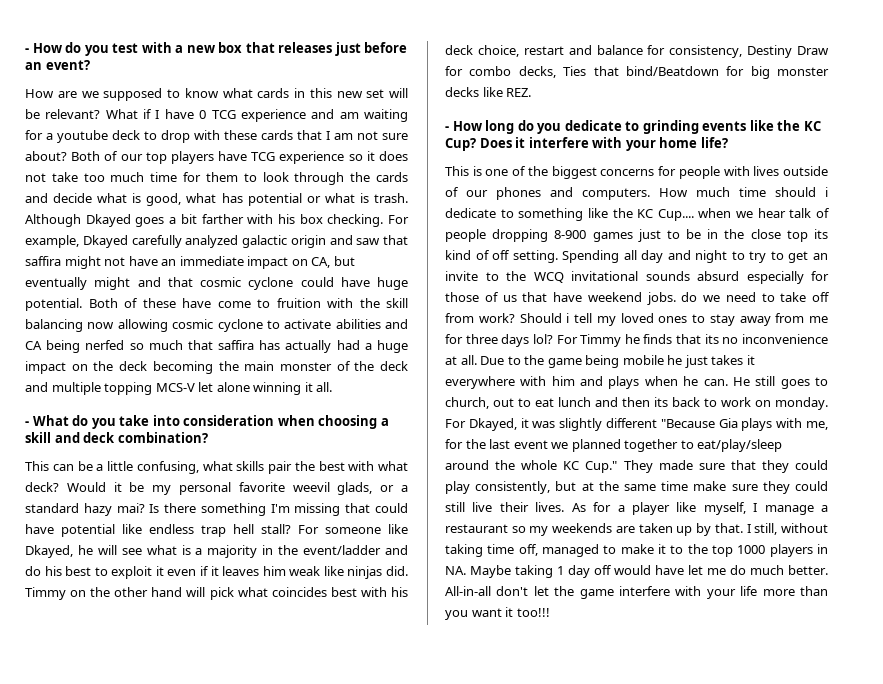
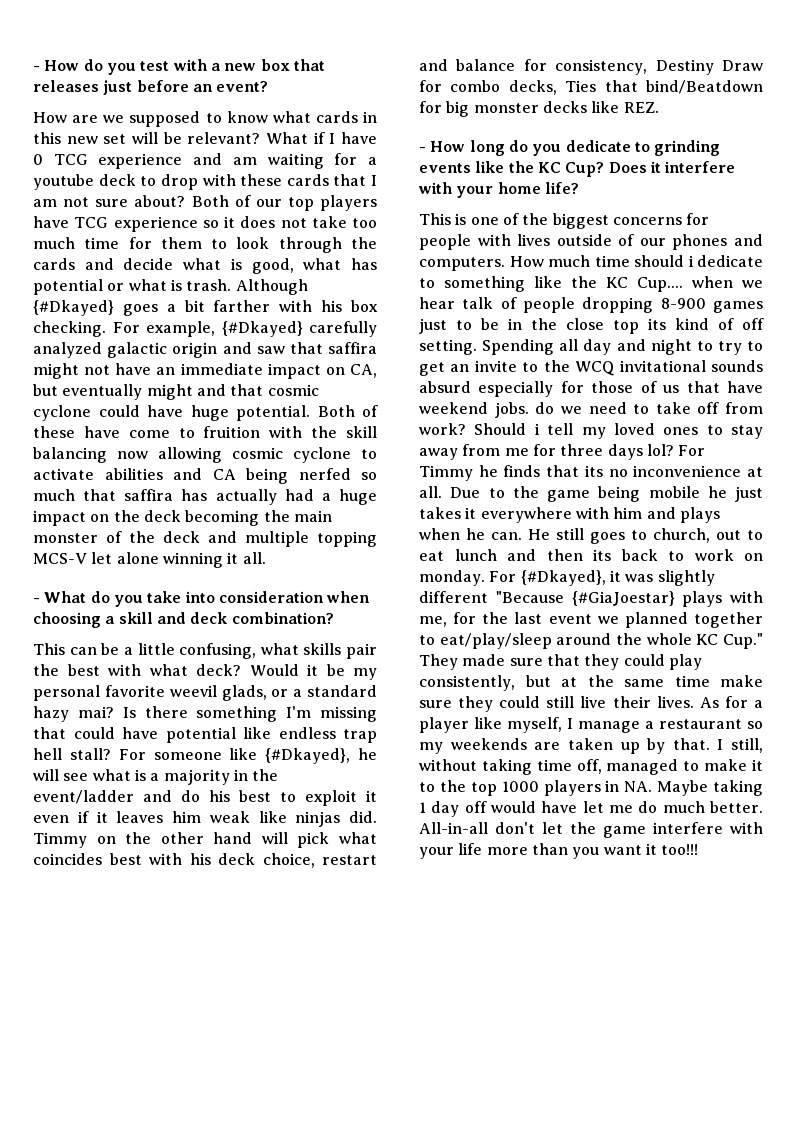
[85,214,131,227] Dkayed -> [33,300,114,316] {#Dkayed}
[82,235,128,248] Dkayed -> [221,321,303,337] {#Dkayed}
[25,545,73,558] Dkayed, -> [265,748,351,764] {#Dkayed},
[468,418,517,431] Dkayed, -> [520,570,606,586] {#Dkayed},
[718,418,738,428] Gia -> [571,591,675,606] {#GiaJoestar}

